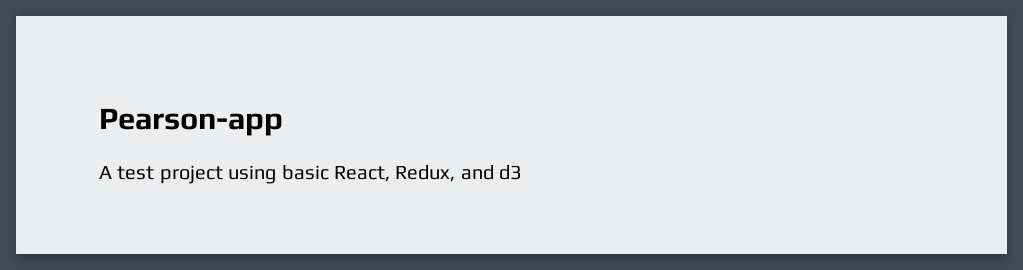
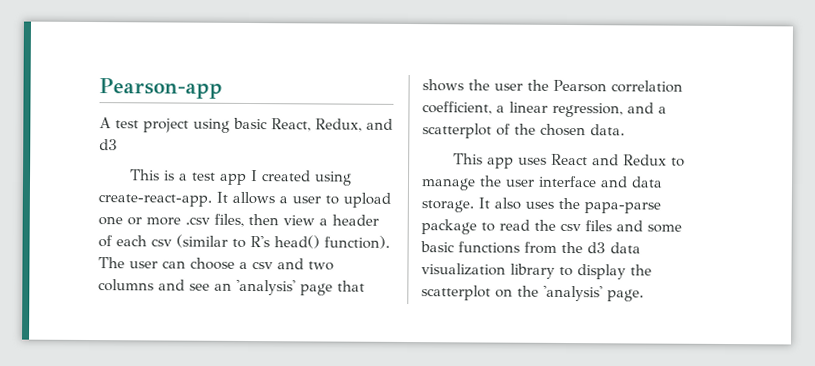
(523, 172) none -> [130,169,353,186] [98,191,391,208] [98,213,379,227] [98,234,390,249] [98,257,334,271] [98,279,365,296] [422,79,683,93] [422,101,667,118] [422,123,625,139] [453,153,686,169] [421,175,663,191] [421,197,661,214] [421,219,682,235] [420,241,641,254] [421,263,652,280] [421,285,644,302] // This is a test app I created using create-react-app. It allows a user to upload one or more .csv files, then view a header of each csv (similar to R's head() function). The user can choose a csv and two columns and see an 'analysis' page that shows the user the Pearson correlation coefficient, a linear regression, and a scatterplot of the chosen data. // This app uses React and Redux to manage the user interface and data storage. It also uses the papa-parse package to read the csv files and some basic functions from the d3 data visualization library to display the scatterplot on the 'analysis' page.

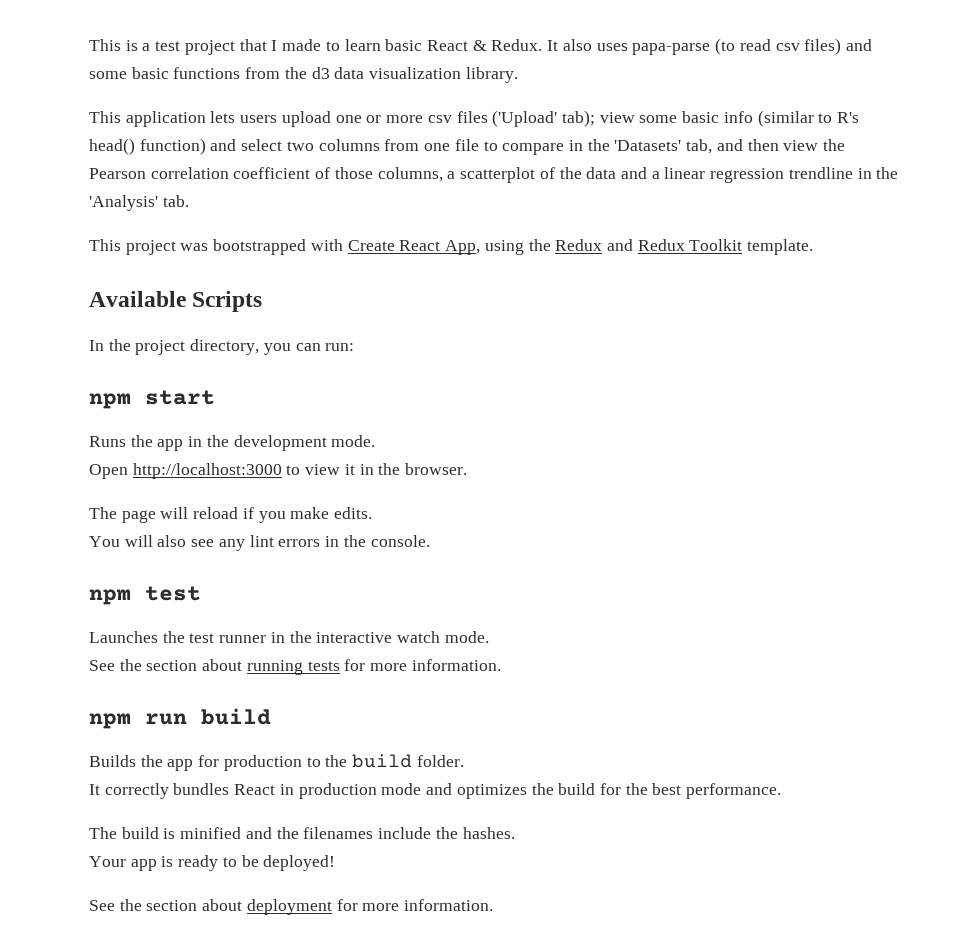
[99,78,223,99] [99,117,393,133] [99,139,118,151] [130,169,353,186] [98,191,391,208] [98,213,379,227] [98,234,390,249] [98,257,334,271] [98,279,365,296] [422,79,683,93] [422,101,667,118] [422,123,625,139] [453,153,686,169] [421,175,663,191] [421,197,661,214] [421,219,612,235] Pearson-app // A test project using basic React, Redux, and d3 // This is a test app I created using create-react-app. It allows a user to upload one or more .csv files, then view a header of each csv (similar to R's head() function). The user can choose a csv and two columns and see an 'analysis' page that shows the user the Pearson correlation coefficient, a linear regression, and a scatterplot of the chosen data. // This app uses React and Redux to manage the user interface and data storage. It also uses the papa-parse package to read the csv files -> [89,38,842,55] This is a test project that I made to learn basic React & Redux. It also uses papa-parse (to read csv files)
[510,263,652,280] [421,285,644,302] library to display the scatterplot on the 'analysis' page. -> [465,67,518,83] [89,110,860,127] [89,138,846,155] [89,167,899,183] [89,195,189,211] [89,239,814,255] [89,291,263,312] [89,339,355,355] [89,390,215,409] [89,435,376,451] [89,463,468,479] [89,507,373,523] [89,535,430,551] [89,586,201,605] [89,631,489,643] [89,659,501,675] [89,708,271,729] [89,754,464,771] [89,783,782,799] [89,827,515,839] [89,855,336,871] [89,899,494,915] library. // This application lets users upload one or more csv files ('Upload' tab); view some basic info (similar to R's head() function) and select two columns from one file to compare in the 'Datasets' tab, and then view the Pearson correlation coefficient of those columns, a scatterplot of the data and a linear regression trendline in the 'Analysis' tab. // This project was bootstrapped with Create React App, using the Redux and Redux Toolkit template. // Available Scripts // In the project directory, you can run: // npm start // Runs the app in the development mode. // Open http://localhost:3000 to view it in the browser. // The page will reload if you make edits. // You will also see any lint errors in the console. // npm test // Launches the test runner in the interactive watch mode. // See the section about running tests for more information. // npm run build // Builds the app for production to the build folder. // It correctly bundles React in production mode and optimizes the build for the best performance. // The build is minified and the filenames include the hashes. // Your app is ready to be deployed! // See the section about deployment for more information.

